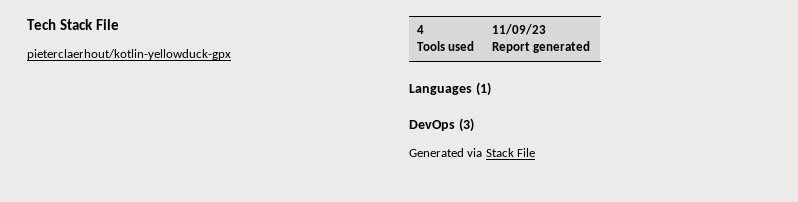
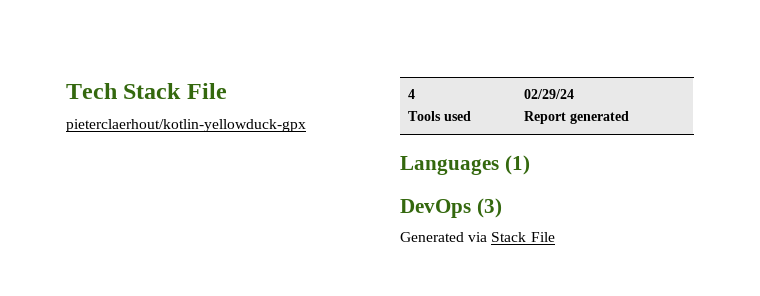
[491,24,546,35] 11/09/23 -> [523,89,574,99] 02/29/24

